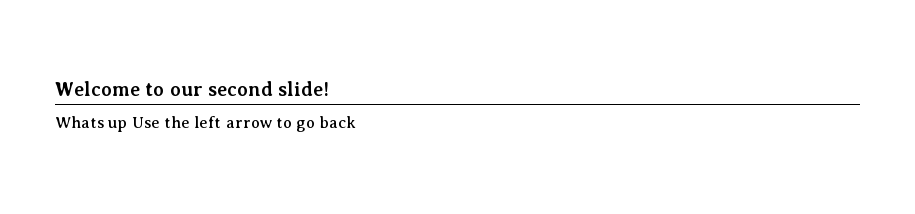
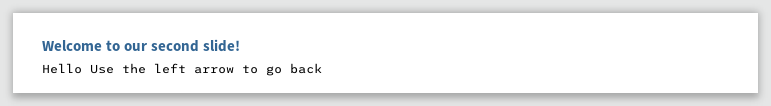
[55,116,128,132] Whats up -> [42,63,82,74] Hello

